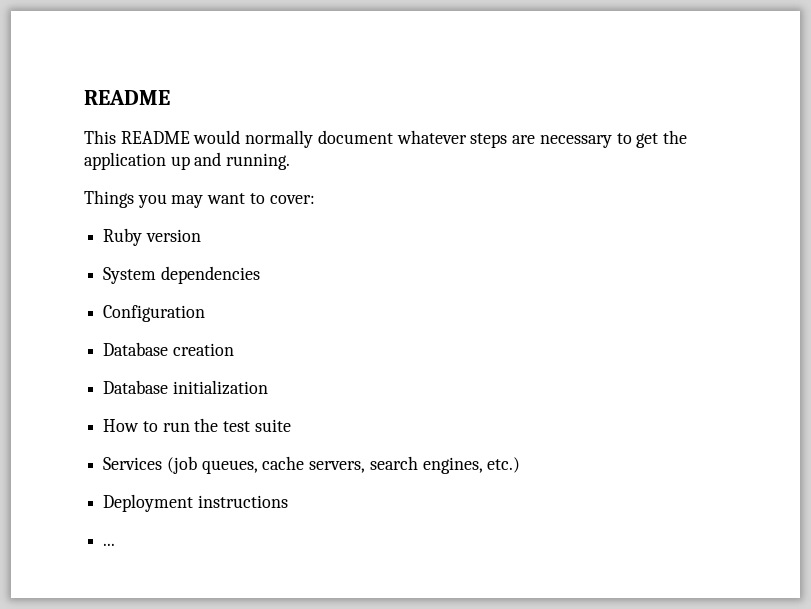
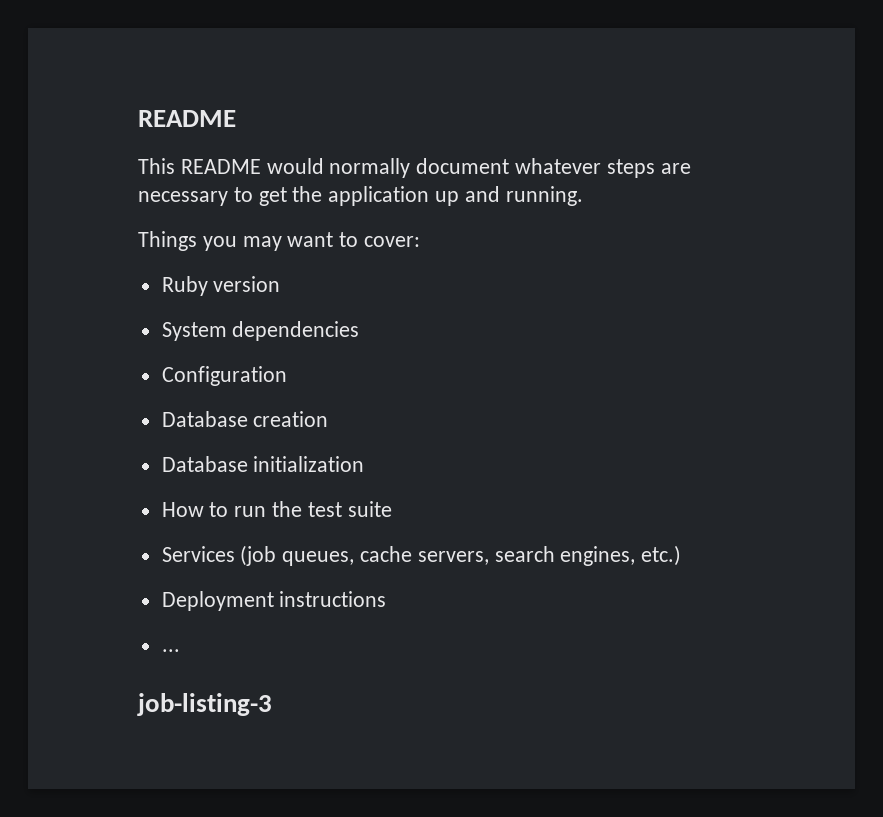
(116, 544) none -> [137,693,272,716] // job-listing-3

